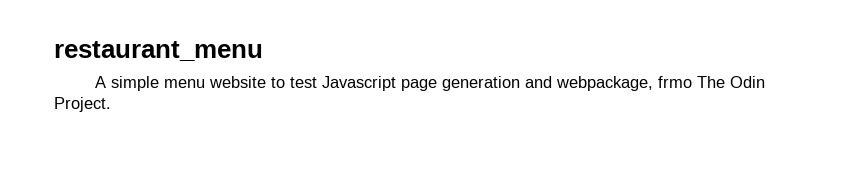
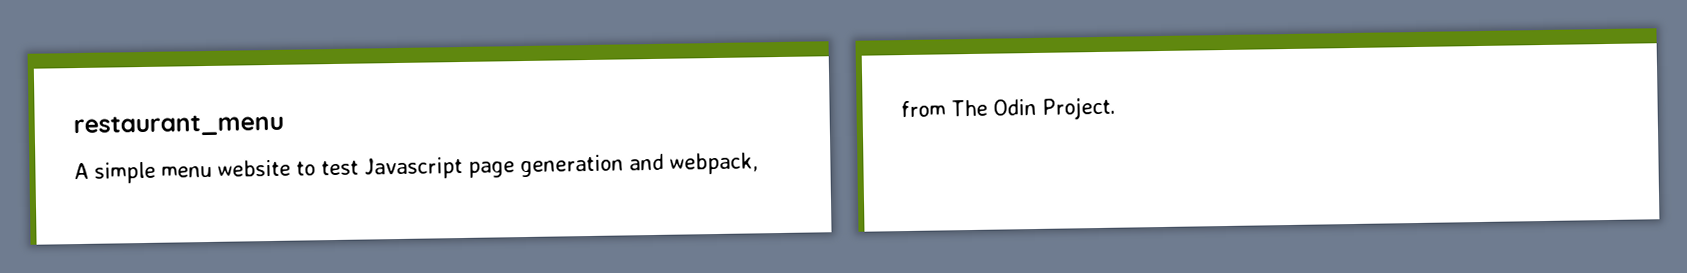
[555,76,692,91] webpackage, frmo -> [669,152,758,175] [901,100,946,118] webpack, from

